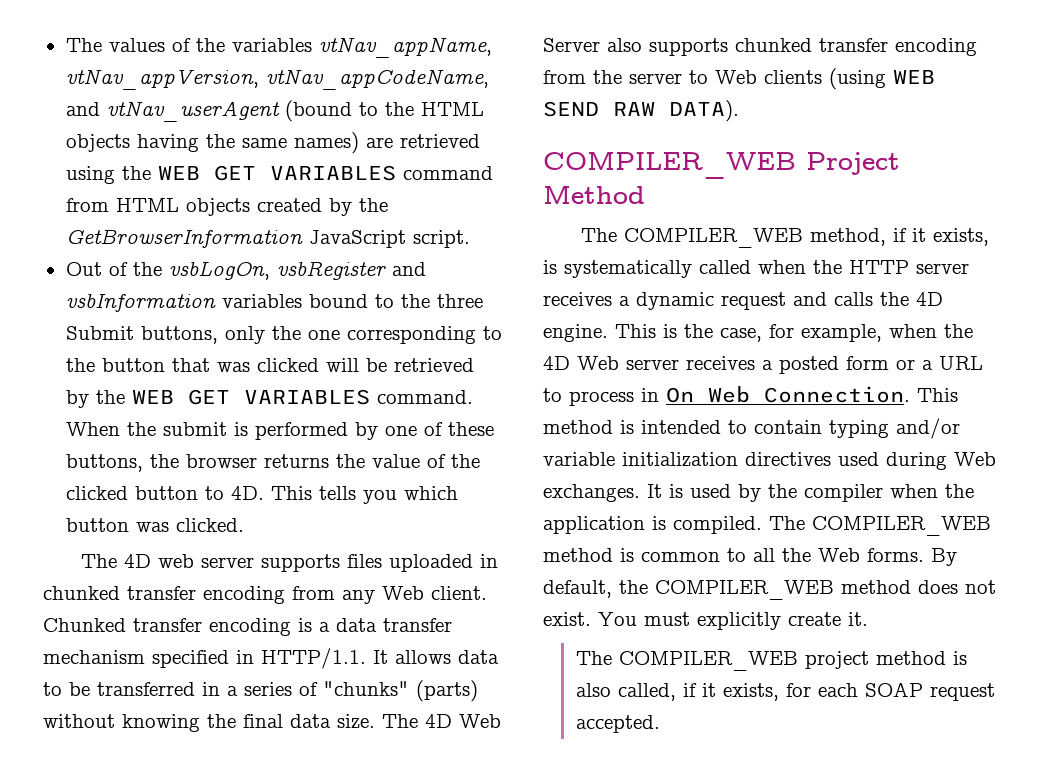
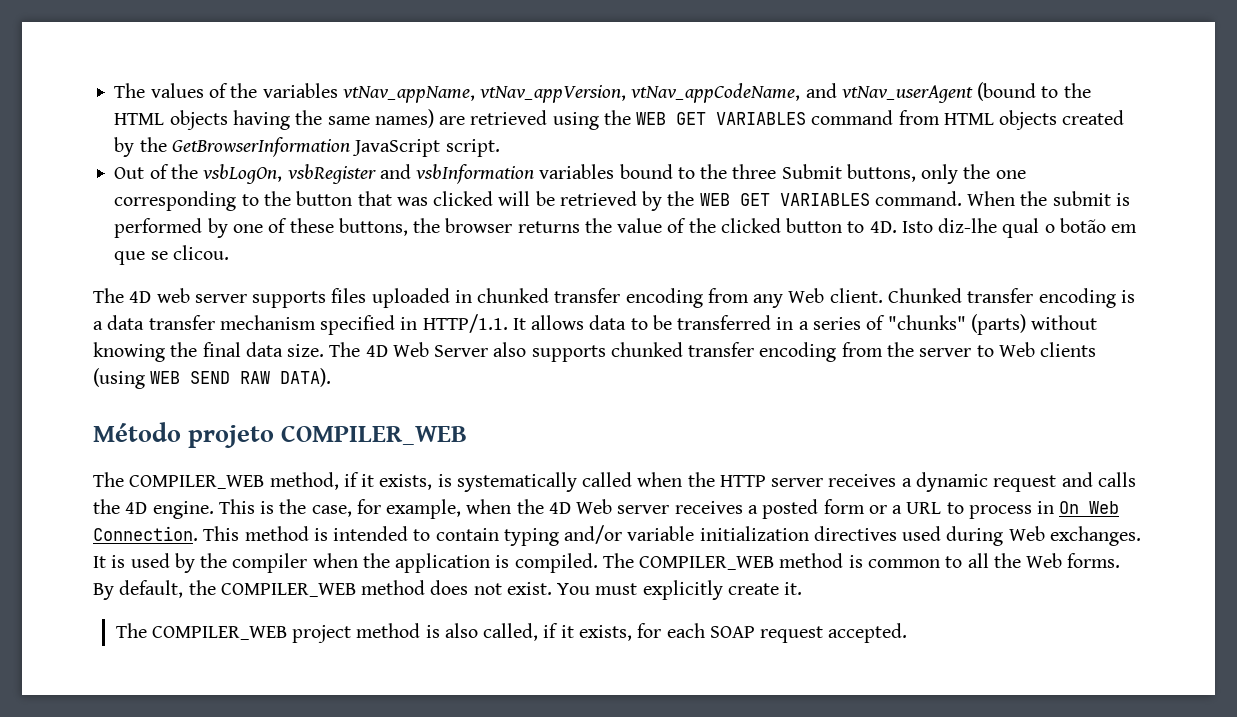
[270,486,458,504] [65,518,244,532] This tells you which button was clicked. -> [901,218,1138,238] [114,245,229,265] Isto diz-lhe qual o botão em que se clicou.
[543,151,900,179] [543,185,645,204] COMPILER_WEB Project Method -> [93,422,468,448] Método projeto COMPILER_WEB

